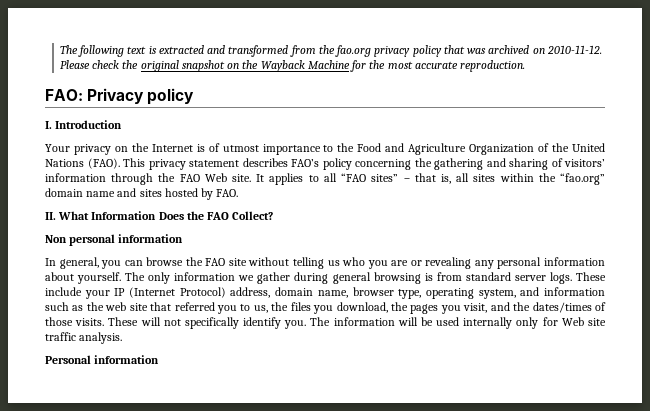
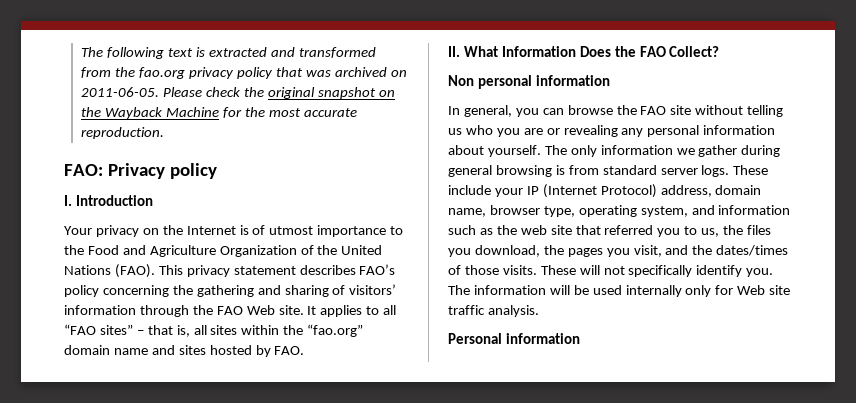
[546,45,602,54] 2010-11-12. -> [81,87,160,97] 2011-06-05.

